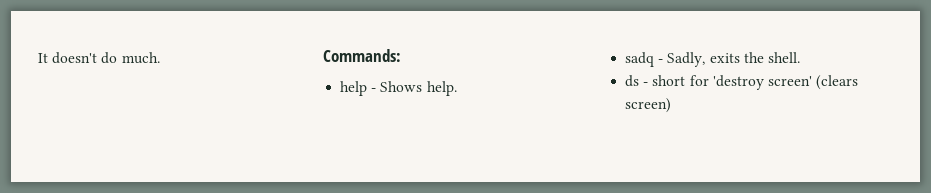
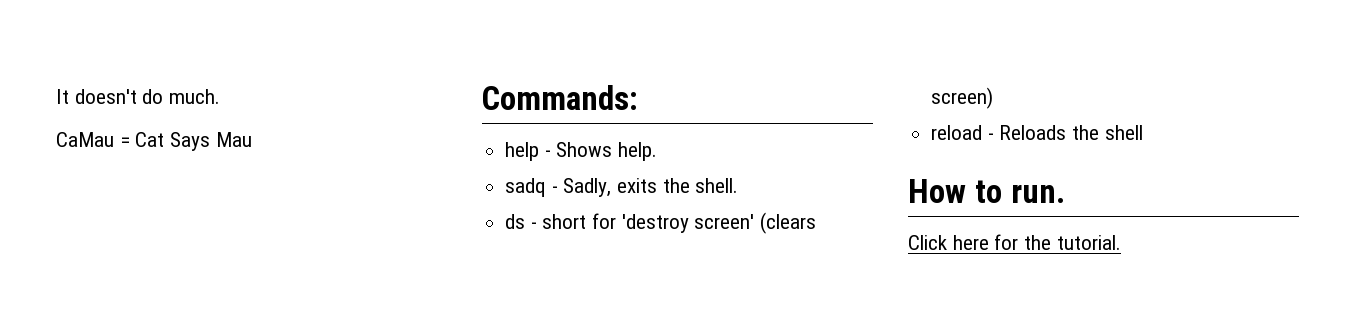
(160, 58) none -> [56,132,252,151] // CaMau = Cat Says Mau
(672, 105) none -> [931,125,1143,140] [908,179,1065,203] [908,234,1121,250] // reload - Reloads the shell // How to run. // Click here for the tutorial.

